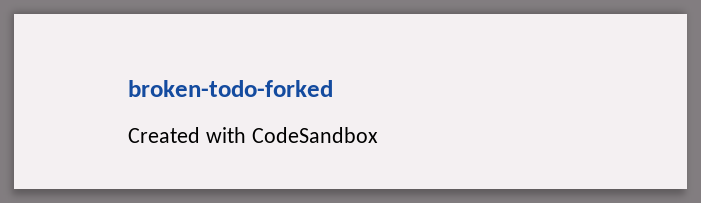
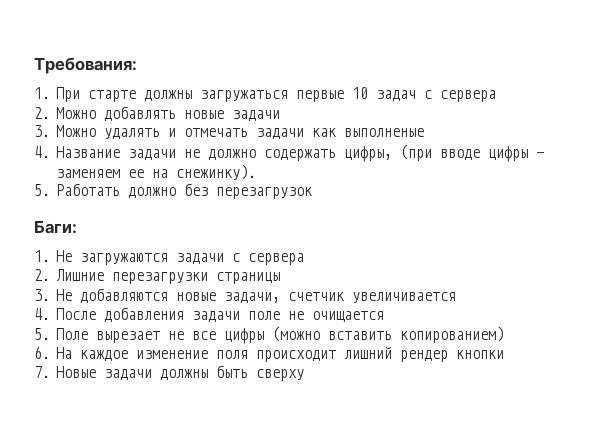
[128,80,333,97] [128,127,378,143] broken-todo-forked // Created with CodeSandbox -> [34,57,137,74] [34,87,497,102] [34,106,281,121] [34,125,425,140] [34,144,545,162] [56,164,257,181] [34,183,313,199] [34,220,77,234] [34,250,305,265] [34,269,281,284] [34,288,457,304] [34,307,385,322] [34,326,505,344] [34,346,505,362] [34,365,305,381] Требования: // 1. При старте должны загружаться первые 10 задач с сервера // 2. Можно добавлять новые задачи // 3. Можно удалять и отмечать задачи как выполненые // 4. Название задачи не должно содержать цифры, (при вводе цифры - заменяем ее на снежинку). // 5. Работать должно без перезагрузок // Баги: // 1. Не загружаются задачи с сервера // 2. Лишние перезагрузки страницы // 3. Не добавляются новые задачи, счетчик увеличивается // 4. После добавления задачи поле не очищается // 5. Поле вырезает не все цифры (можно вставить копированием) // 6. На каждое изменение поля происходит лишний рендер кнопки // 7. Новые задачи должны быть сверху

